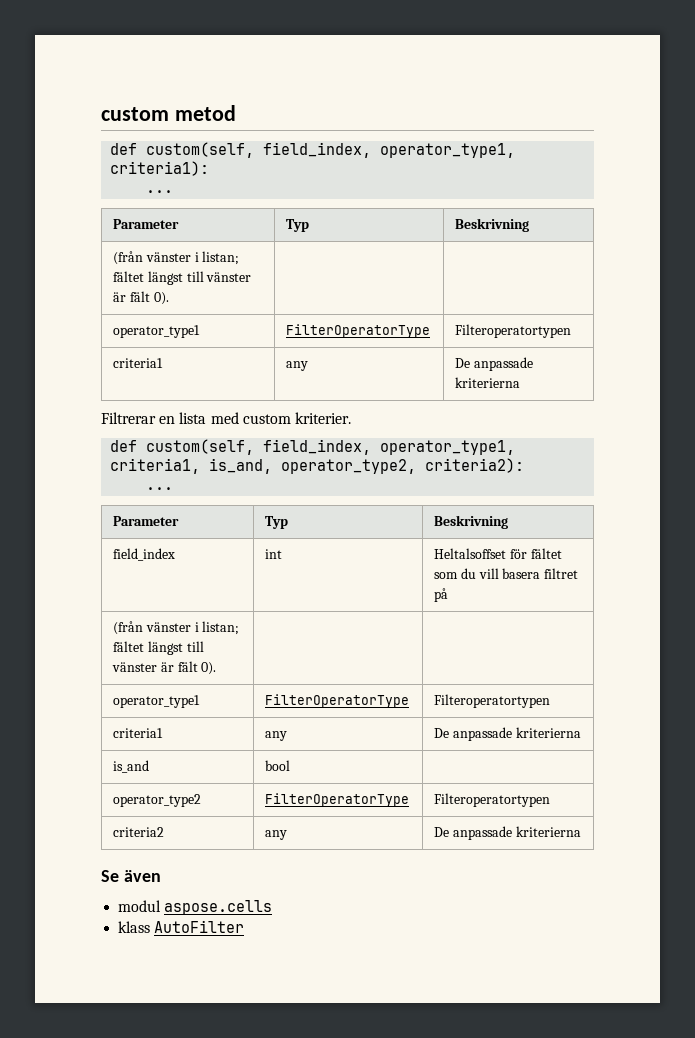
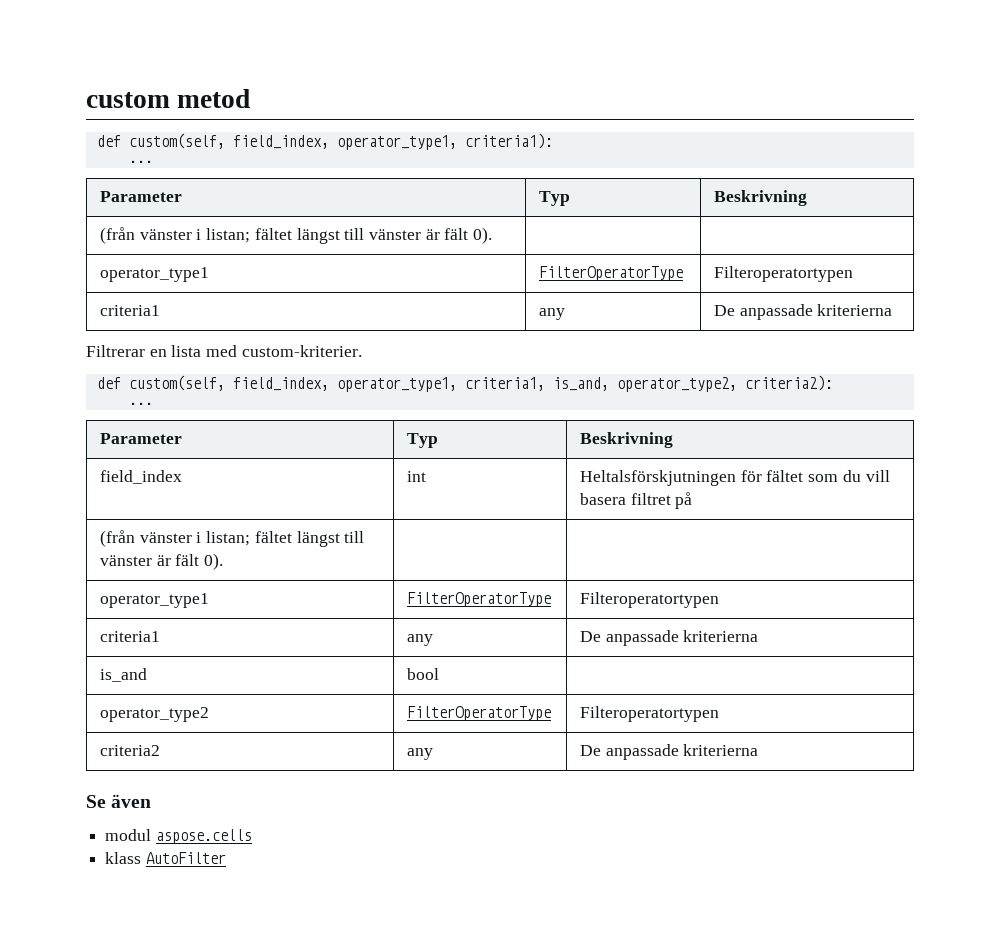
[242,412,351,424] custom kriterier. -> [241,345,362,357] custom-kriterier.
[433,548,506,559] Heltalsoffset -> [579,470,736,486] Heltalsförskjutningen

